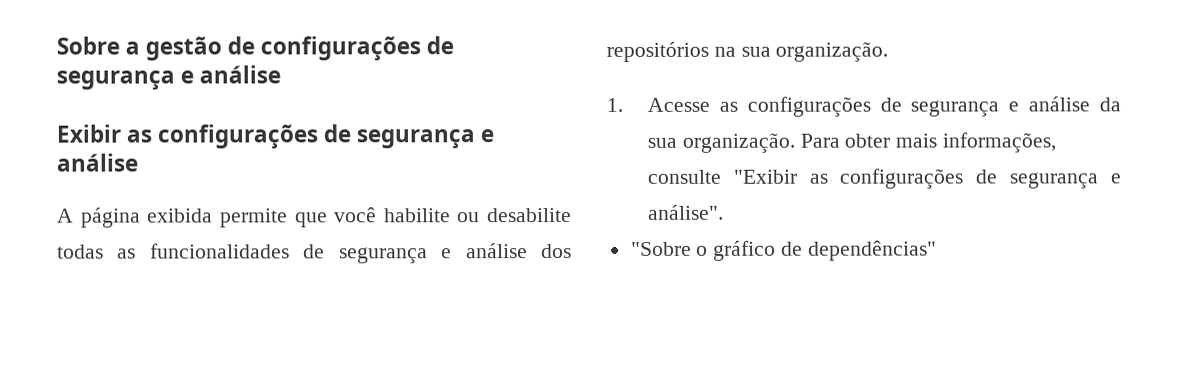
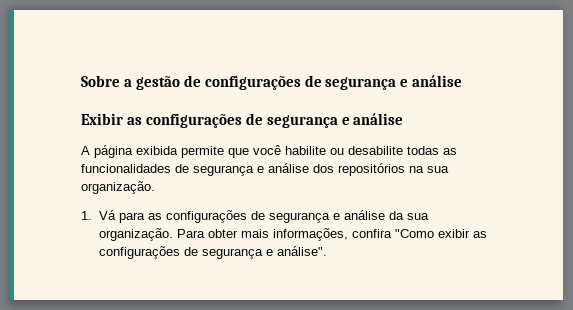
[646,97,710,112] Acesse -> [98,210,145,223] Vá para
[646,169,797,184] consulte "Exibir -> [351,229,470,238] confira "Como exibir
[630,240,937,261] // "Sobre o gráfico de dependências" -> (327, 251) none

